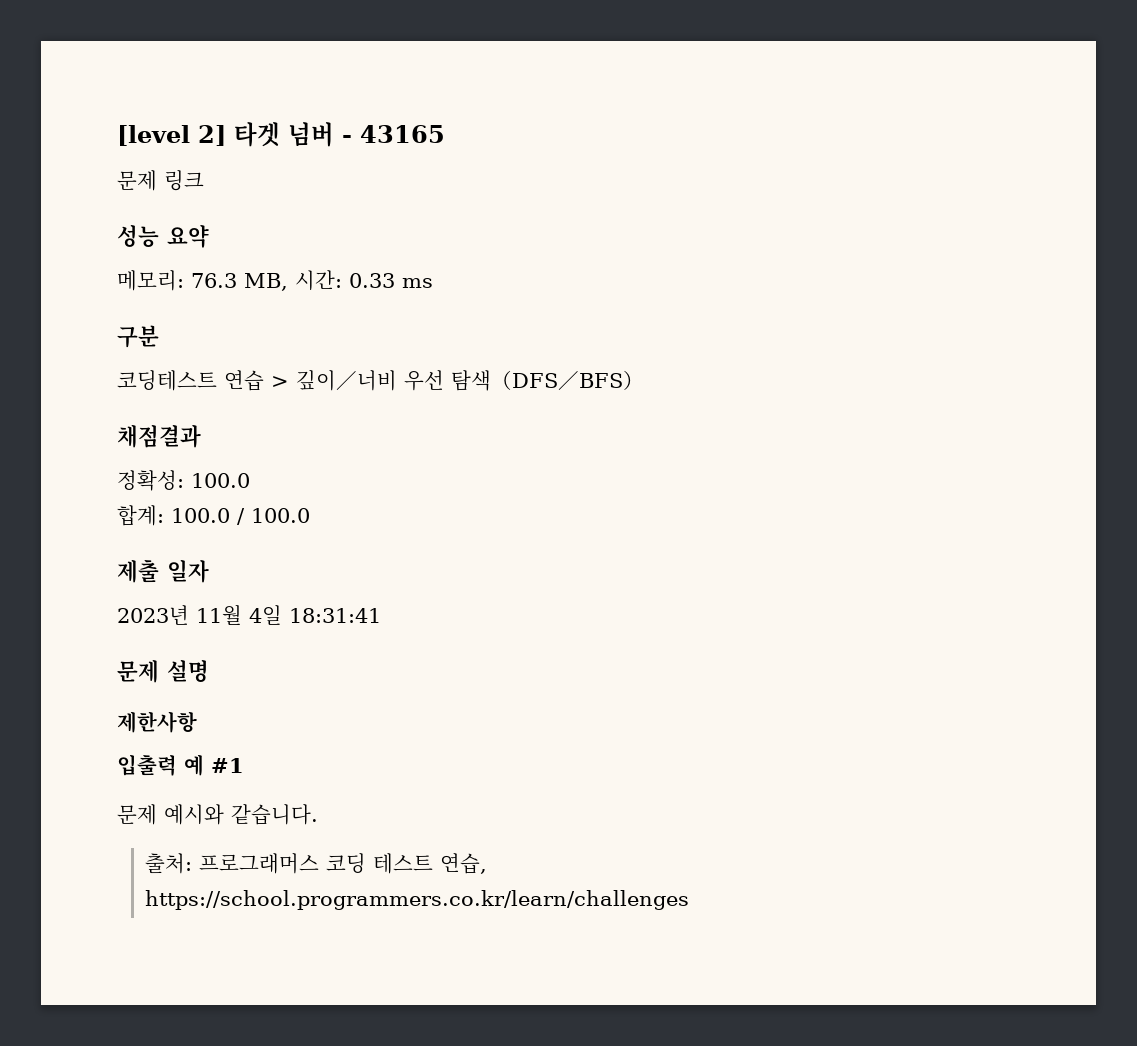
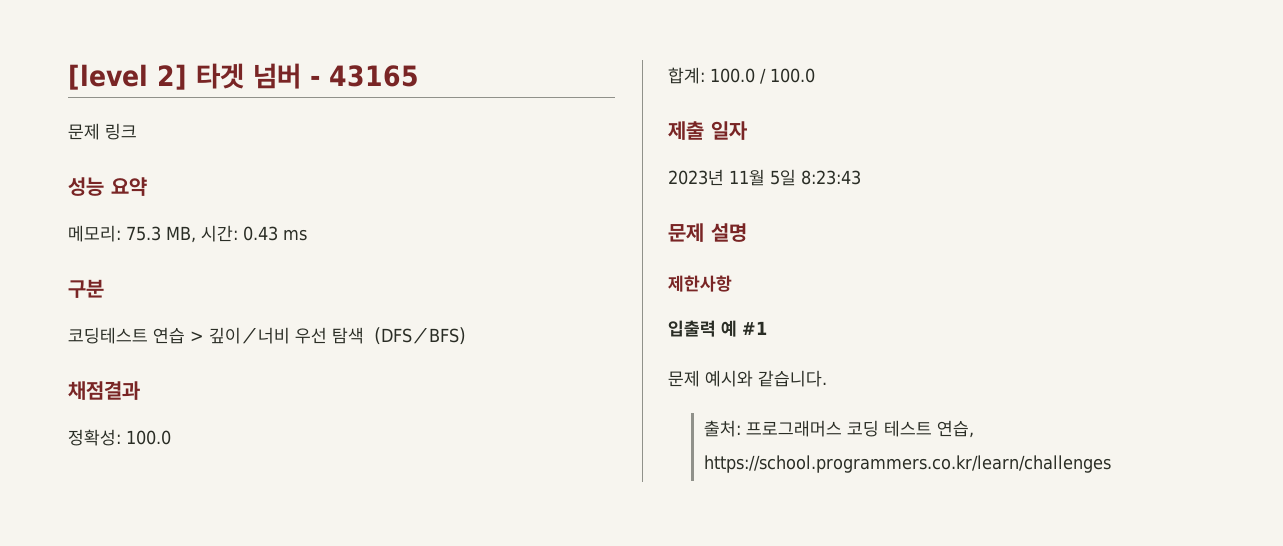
[191,273,237,288] 76.3 -> [126,226,161,241] 75.3
[349,273,395,288] 0.33 -> [243,226,278,241] 0.43
[249,605,381,625] 4일 18:31:41 -> [770,169,861,186] 5일 8:23:43

